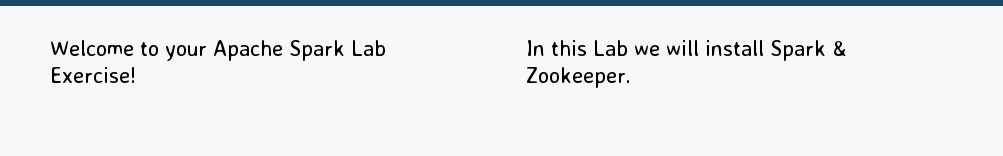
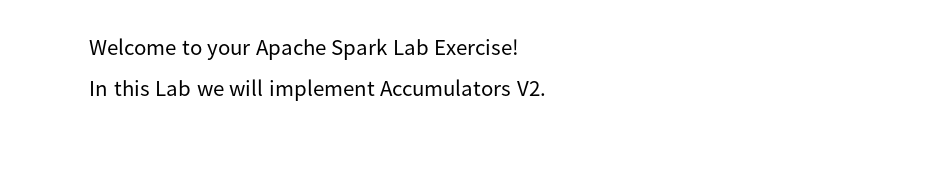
[705,40,847,61] [526,67,631,88] install Spark & Zookeeper. -> [268,79,546,101] implement Accumulators V2.

